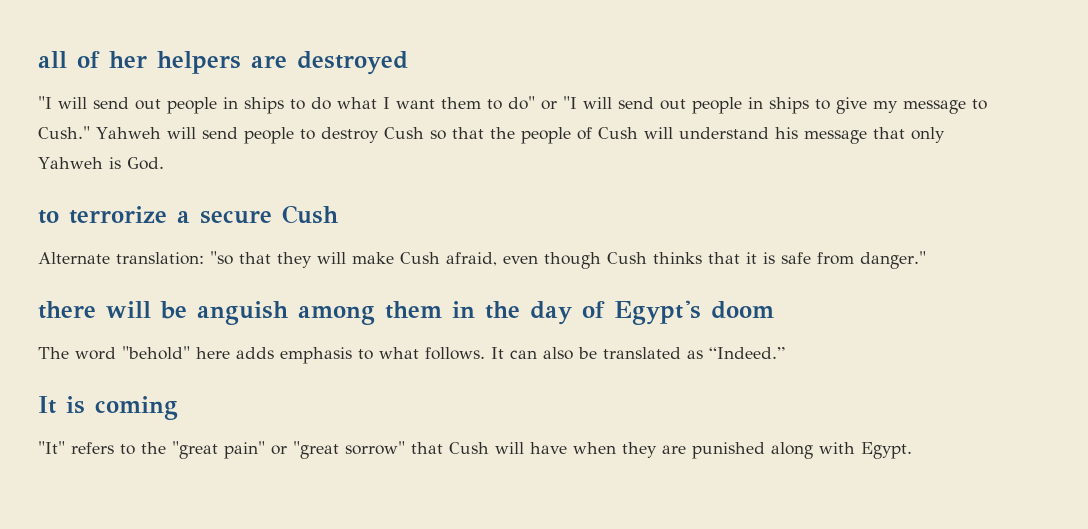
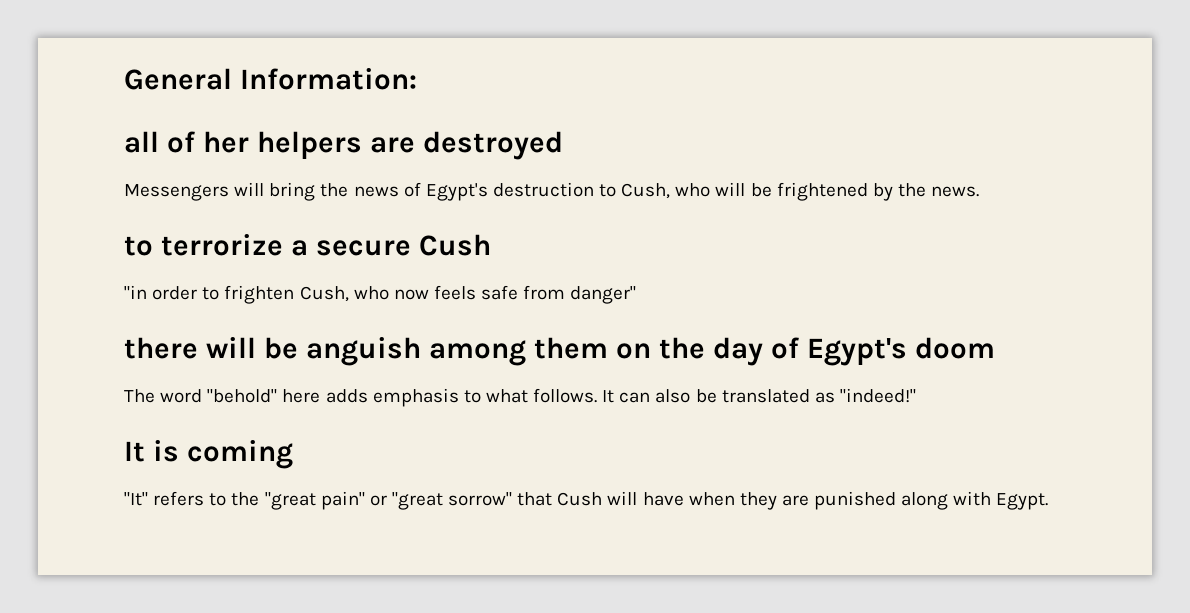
(38, 59) none -> [124,68,417,90] General Information: //
[38,96,987,114] [38,126,945,144] [38,157,164,170] "I will send out people in ships to do what I want them to do" or "I will send out people in ships to give my message to Cush." Yahweh will send people to destroy Cush so that the people of Cush will understand his message that only Yahweh is God. -> [124,182,980,201] Messengers will bring the news of Egypt's destruction to Cush, who will be frightened by the news.
[38,251,775,269] Alternate translation: "so that they will make Cush afraid, even though Cush thinks that it is -> [124,285,476,304] "in order to frighten Cush, who now feels
[860,251,926,269] danger." -> [570,286,637,304] danger"
[452,301,475,318] in -> [615,343,651,359] on
[709,347,785,359] “Indeed.” -> [839,388,916,403] "indeed!"

